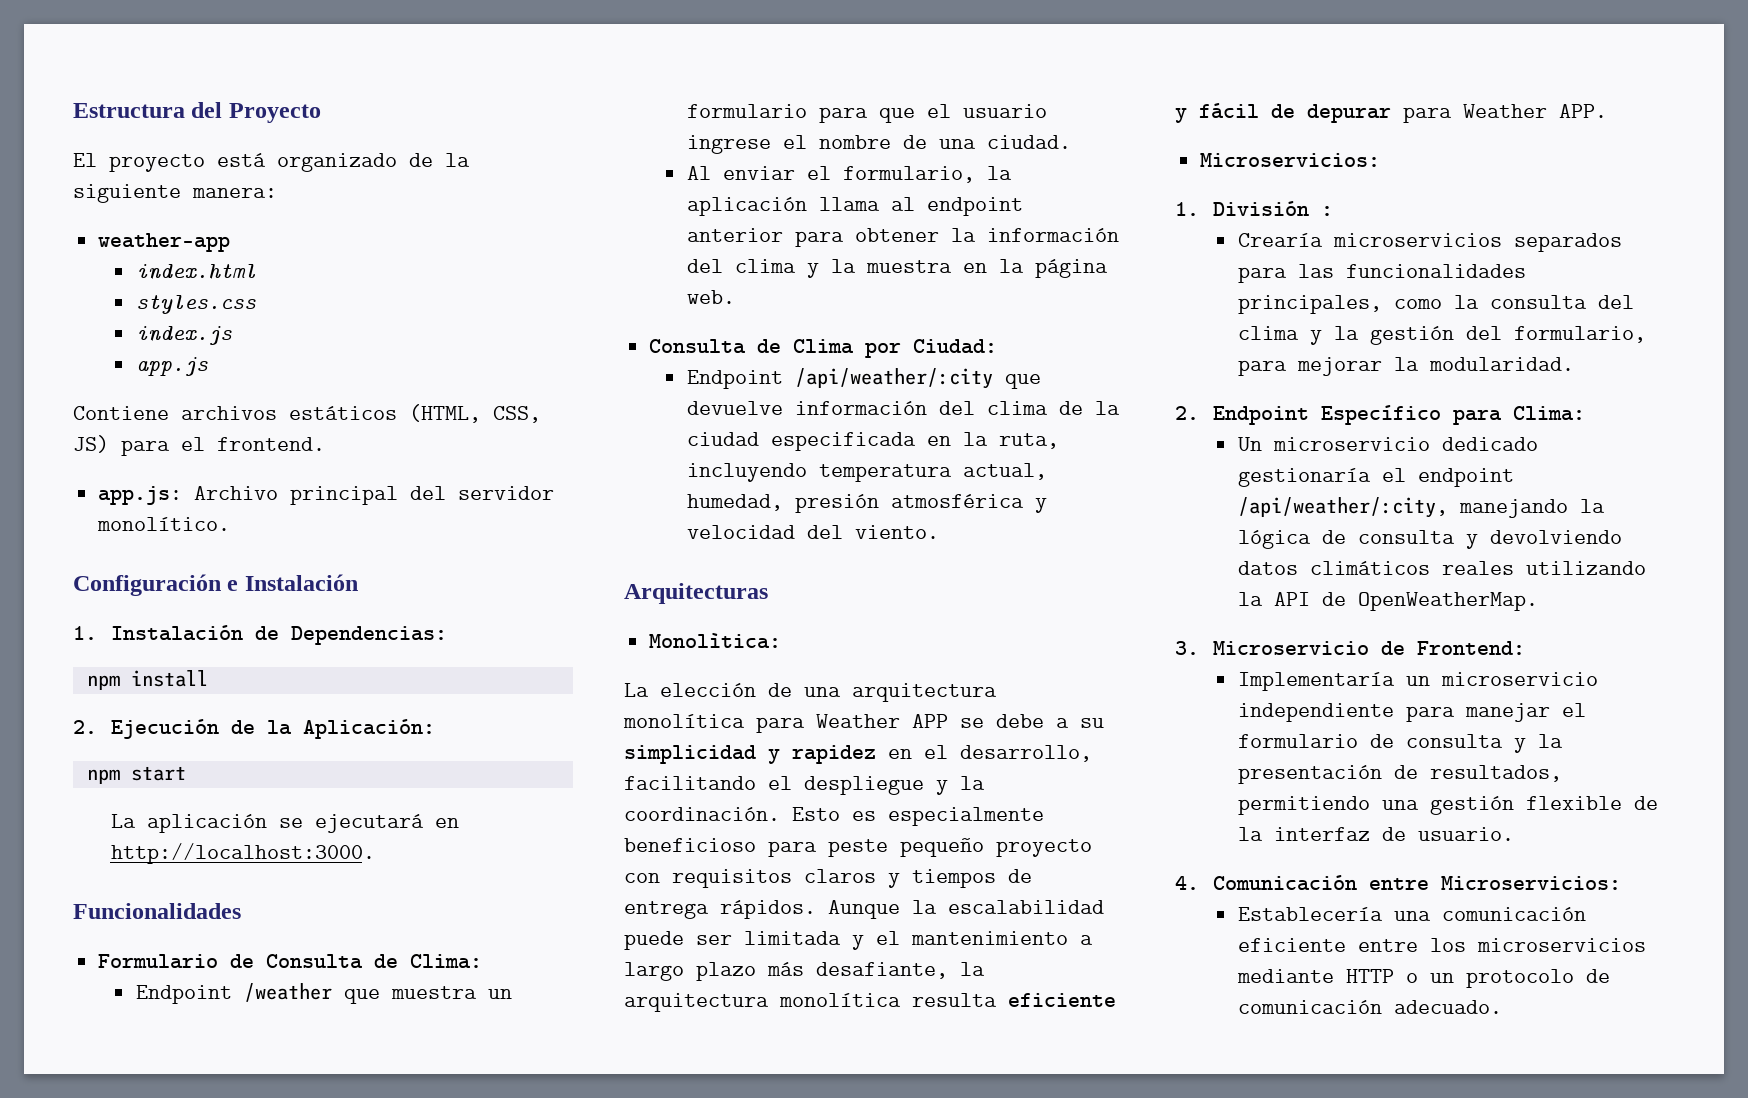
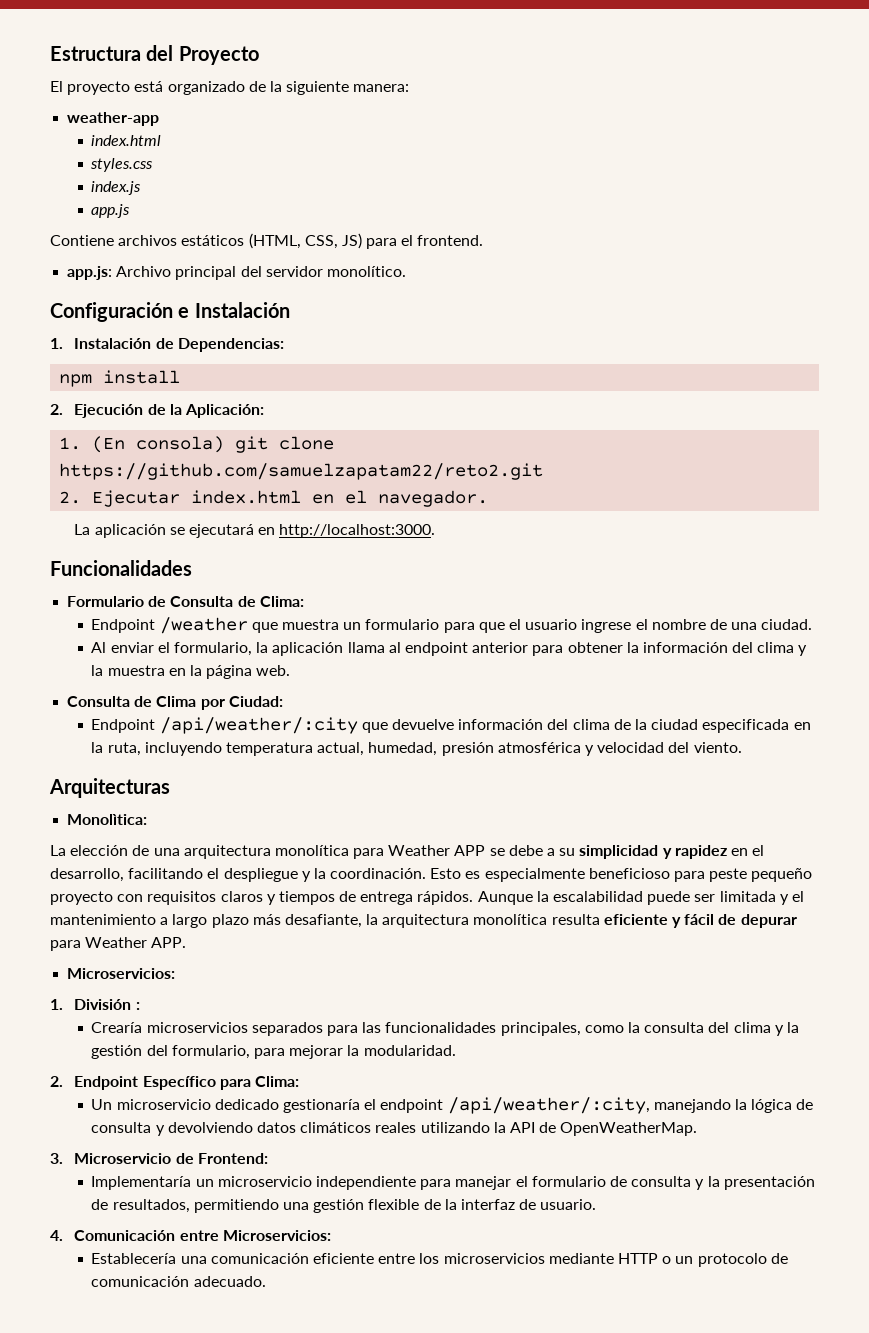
[86,766,186,784] npm start -> [59,436,335,453] [59,463,544,480] [59,490,489,507] 1. (En consola) git clone https://github.com/samuelzapatam22/reto2.git // 2. Ejecutar index.html en el navegador.

